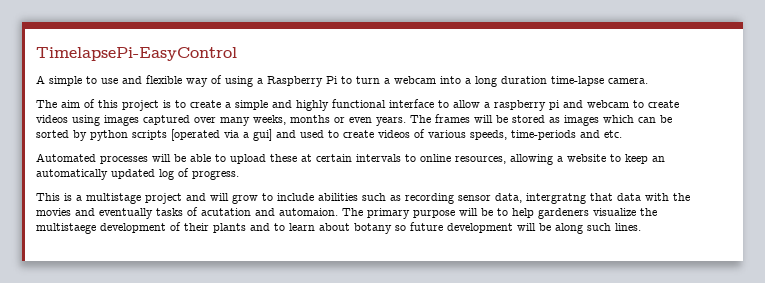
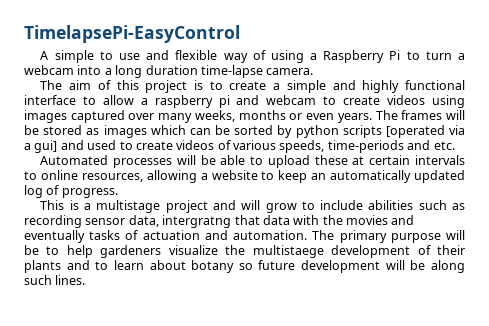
[201,208,338,216] acutation and automaion. -> [142,230,308,240] actuation and automation.

